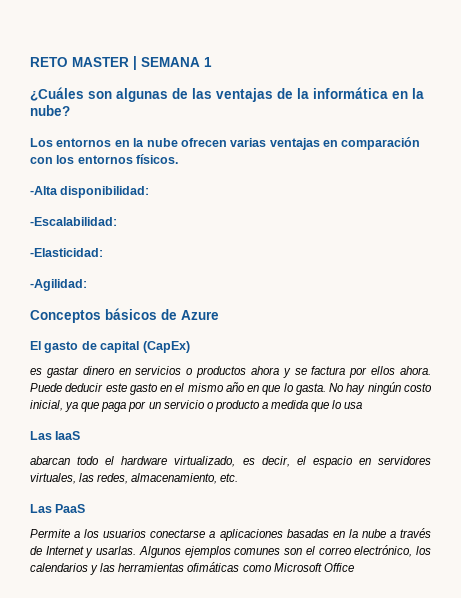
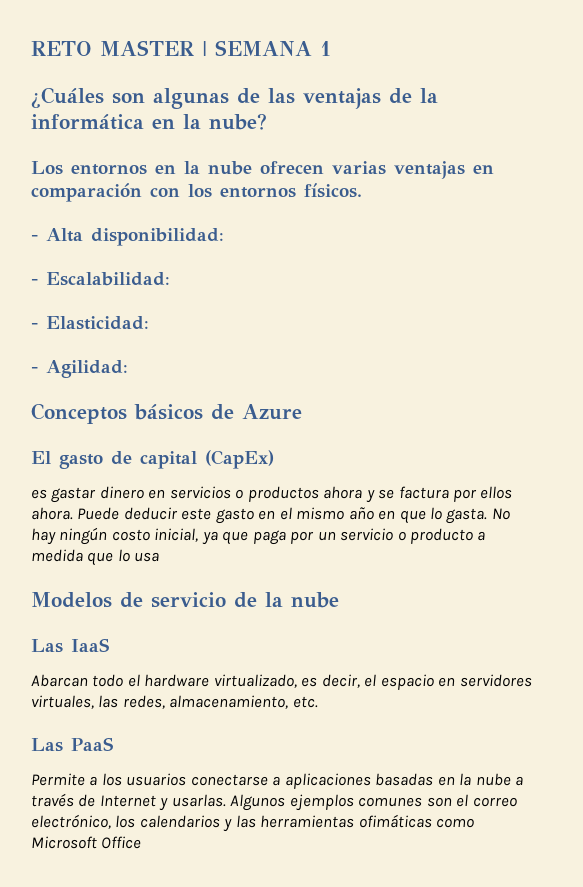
[30,186,58,195] -Alta -> [31,228,83,242] - Alta
[30,217,117,226] [30,248,103,257] [30,279,87,291] -Escalabilidad: // -Elasticidad: // -Agilidad: -> [31,272,170,286] [31,316,149,330] [31,360,128,378] - Escalabilidad: // - Elasticidad: // - Agilidad:
(363, 405) none -> [31,592,339,608] // Modelos de servicio de la nube
[30,456,70,465] abarcan -> [31,674,88,687] Abarcan

